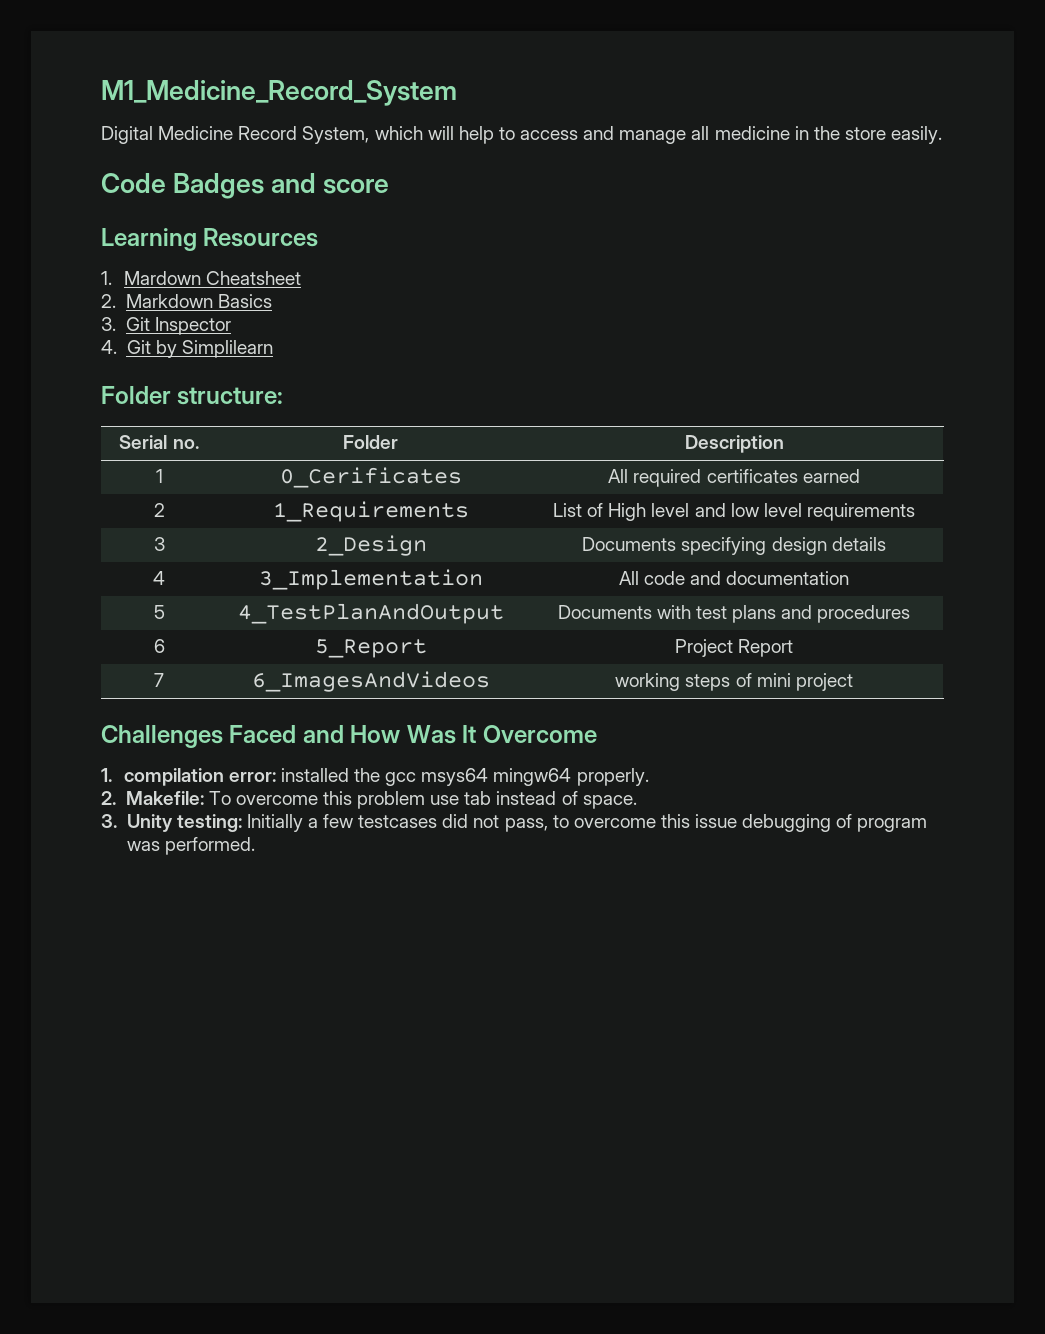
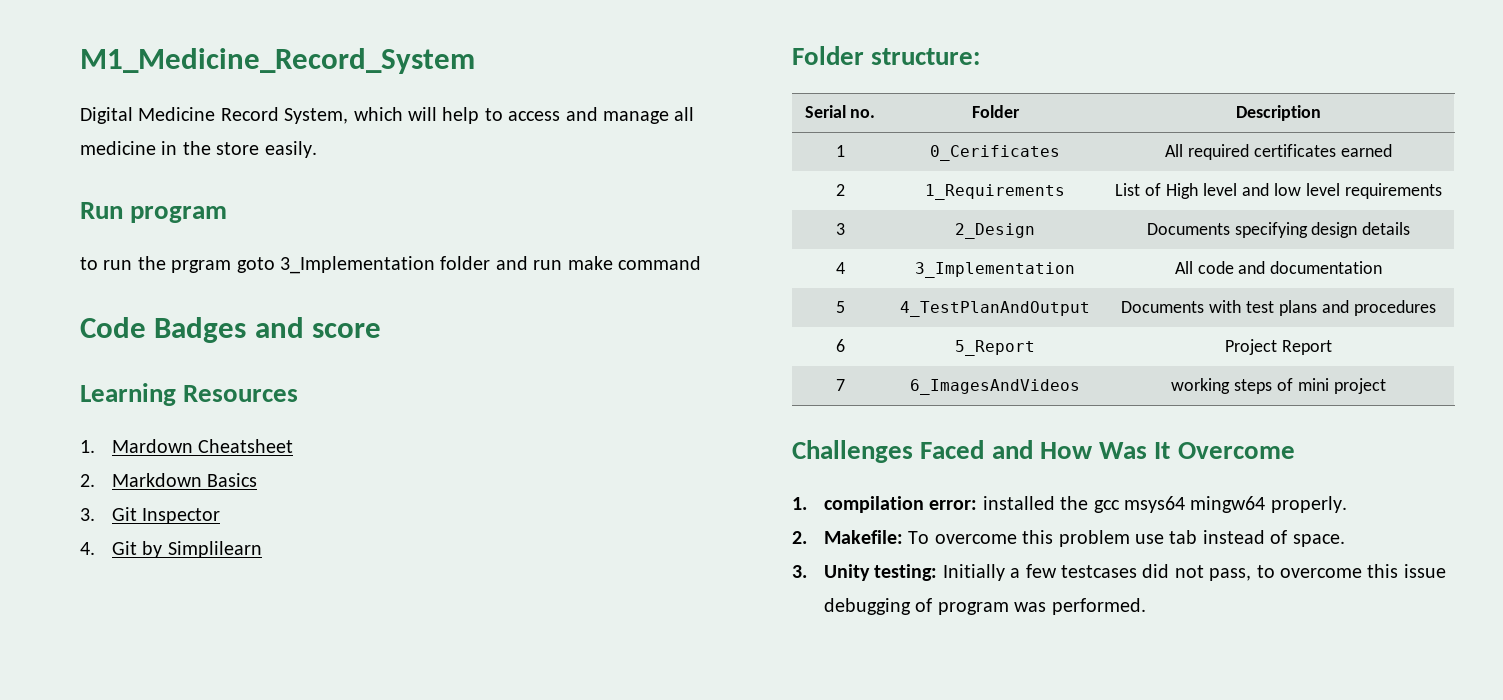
(943, 135) none -> [80,202,228,223] [80,256,701,274] // Run program // to run the prgram goto 3_Implementation folder and run make command

